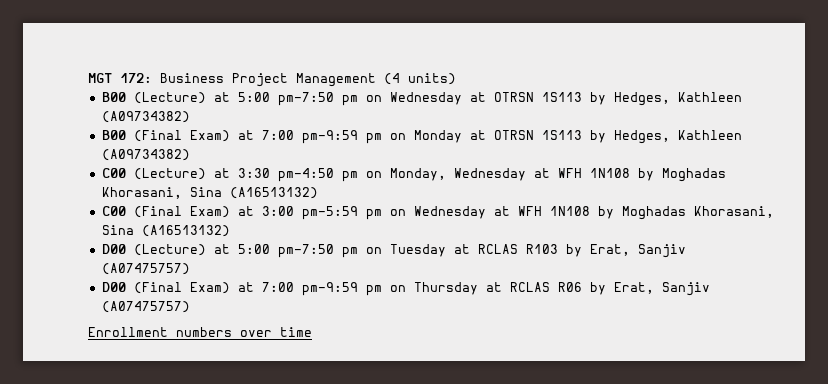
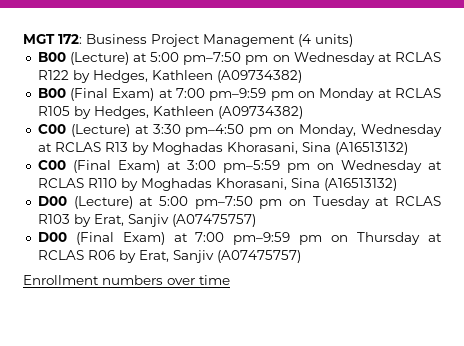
[493,92,582,102] OTRSN 1S113 -> [395,52,442,62] [37,70,69,80] RCLAS R122
[493,130,582,140] OTRSN 1S113 -> [395,88,441,98] [37,106,70,116] RCLAS R105
[557,168,630,178] WFH 1N108 -> [54,142,128,152] RCLAS R13
[517,206,590,216] WFH 1N108 -> [37,178,117,188] RCLAS R110

